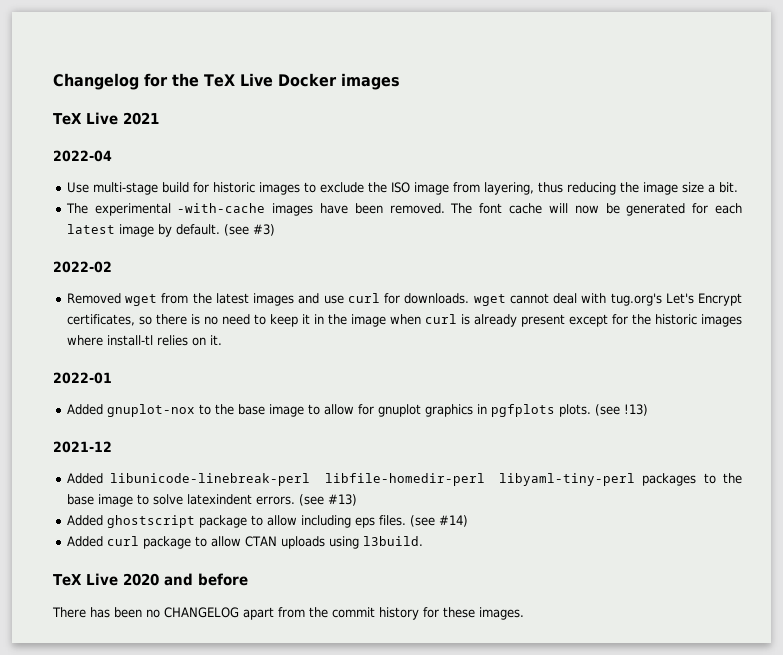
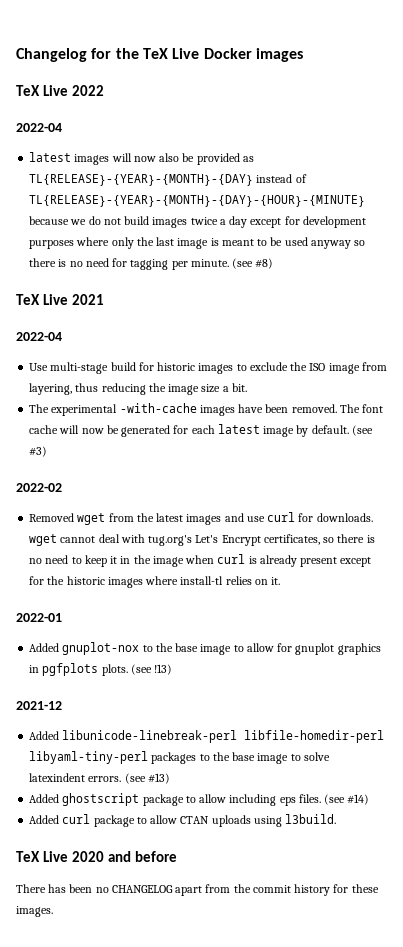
(400, 81) none -> [16,85,104,96] [16,123,62,132] [29,152,254,165] [29,174,307,186] [29,195,366,207] [29,216,366,228] [29,237,366,249] [29,258,274,270] // TeX Live 2022 // 2022-04 // latest images will now also be provided as TL{RELEASE}-{YEAR}-{MONTH}-{DAY} instead of TL{RELEASE}-{YEAR}-{MONTH}-{DAY}-{HOUR}-{MINUTE} because we do not build images twice a day except for development purposes where only the last image is meant to be used anyway so there is no need for tagging per minute. (see #8)

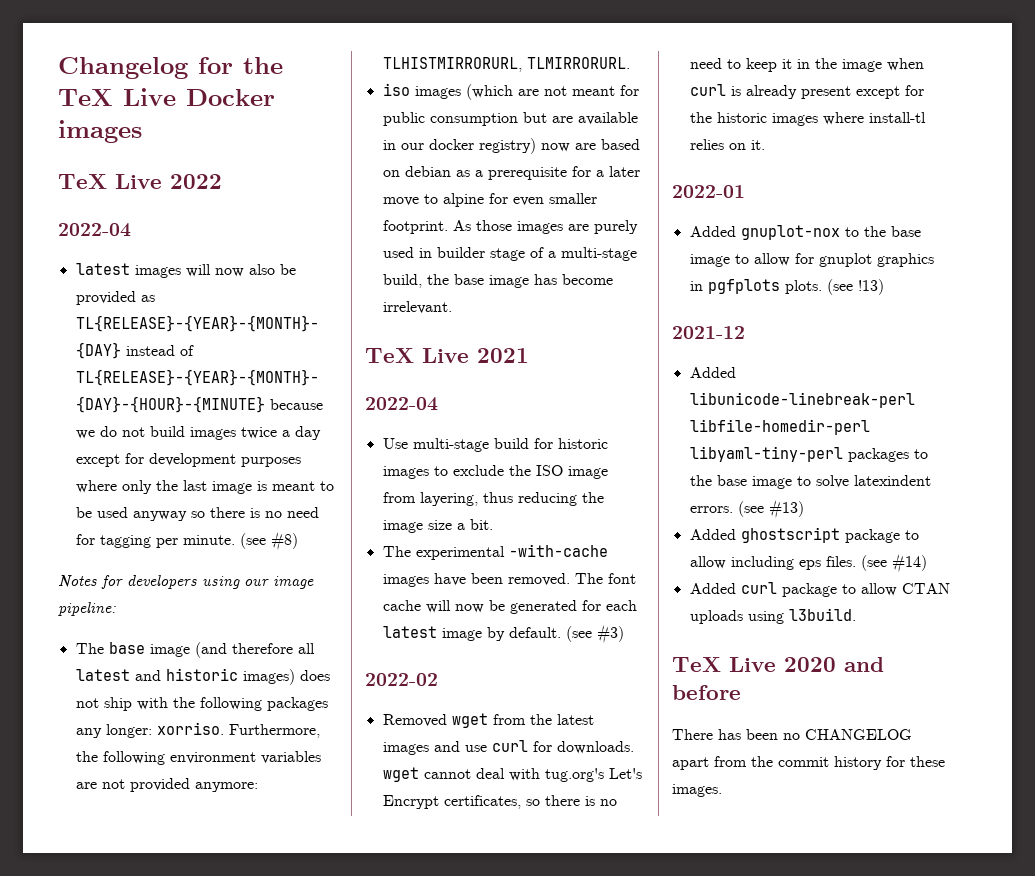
(274, 263) none -> [58,575,314,589] [58,602,116,616] [75,642,315,658] [75,668,330,685] [75,697,328,711] [75,722,320,738] [75,751,321,765] [75,778,258,792] [382,57,630,72] [382,83,639,100] [382,112,638,126] [382,138,640,154] [382,166,640,180] [382,193,597,207] [382,220,638,234] [382,247,637,261] [382,274,613,288] [382,301,452,314] // Notes for developers using our image pipeline: // The base image (and therefore all latest and historic images) does not ship with the following packages any longer: xorriso. Furthermore, the following environment variables are not provided anymore: TLHISTMIRRORURL, TLMIRRORURL. // iso images (which are not meant for public consumption but are available in our docker registry) now are based on debian as a prerequisite for a later move to alpine for even smaller footprint. As those images are purely used in builder stage of a multi-stage build, the base image has become irrelevant.

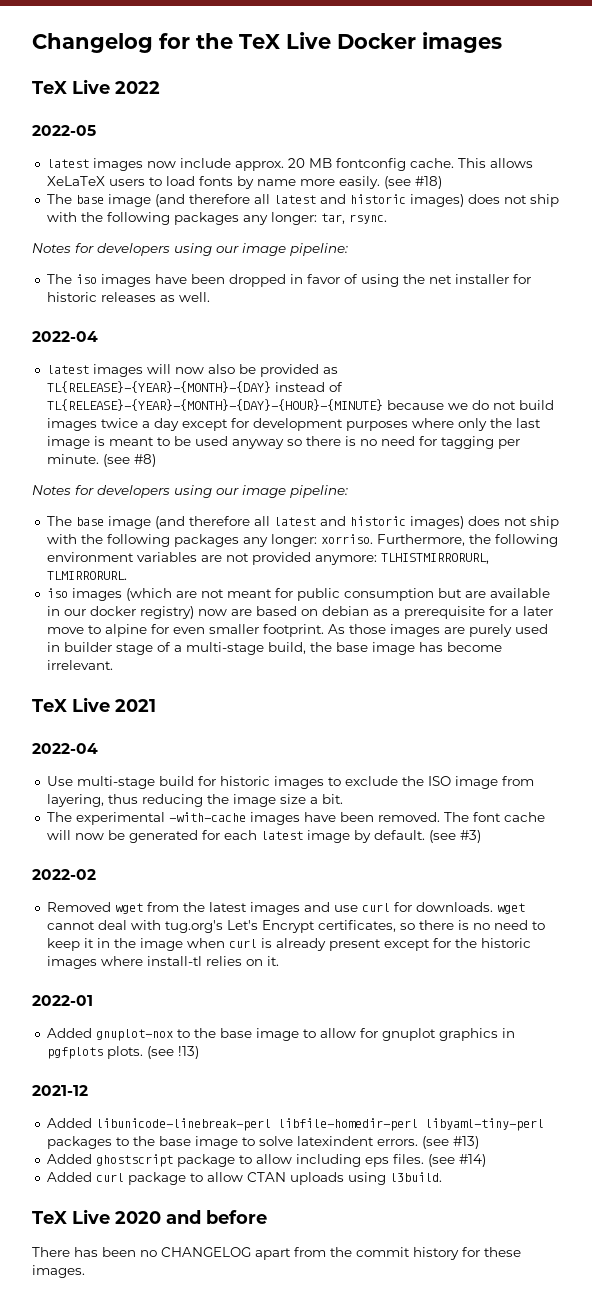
(222, 181) none -> [32,125,96,136] [46,158,533,171] [46,176,442,189] [46,194,559,207] [46,212,387,225] [32,243,348,256] [46,274,531,287] [46,292,210,302] // 2022-05 // latest images now include approx. 20 MB fontconfig cache. This allows XeLaTeX users to load fonts by name more easily. (see #18) // The base image (and therefore all latest and historic images) does not ship with the following packages any longer: tar, rsync. // Notes for developers using our image pipeline: // The iso images have been dropped in favor of using the net installer for historic releases as well.

